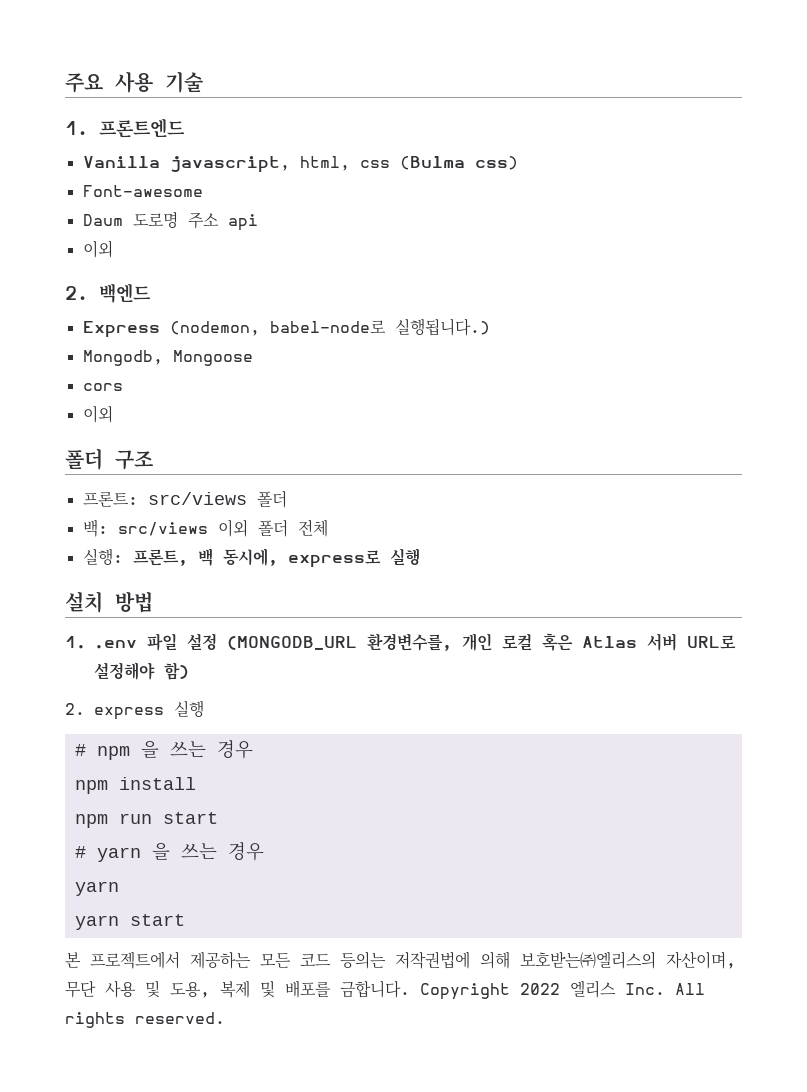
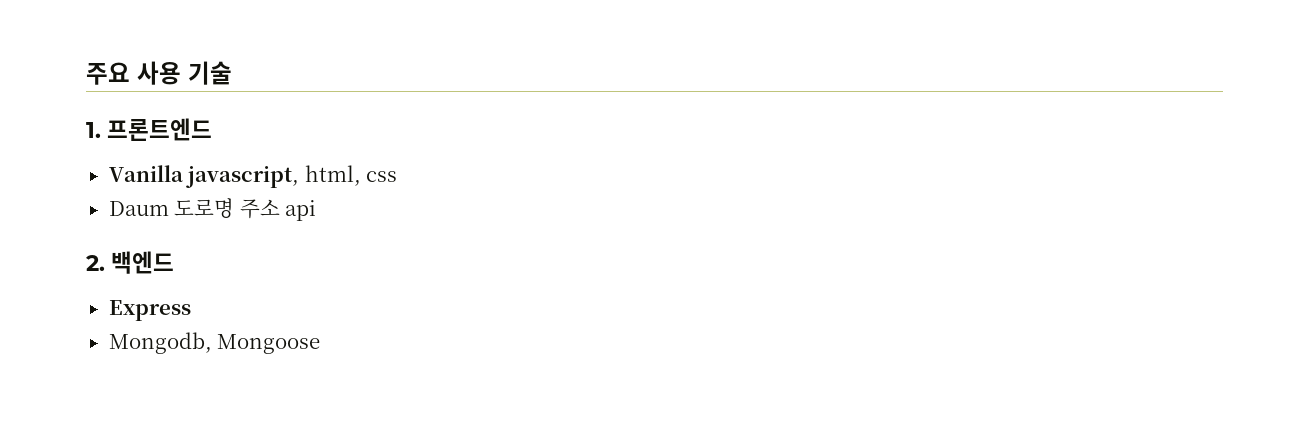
[399,156,518,170] [82,185,203,197] (Bulma css) // Font-awesome -> (398, 176) none
[82,240,113,258] // 이외 -> (317, 210) none
[169,318,490,336] (nodemon, babel-node로 실행됩니다.) -> (191, 310) none
[82,383,123,391] [82,405,113,423] [65,448,153,470] [82,490,287,508] [82,519,328,537] [82,548,420,568] [65,591,153,613] [65,633,736,651] [94,662,189,680] [65,700,204,720] [74,740,253,760] [74,777,196,794] [74,812,218,828] [74,842,264,862] [74,881,119,896] [74,914,185,930] [65,951,736,969] [65,980,705,1000] [65,1012,225,1028] // cors // 이외 // 폴더 구조 // 프론트: src/views 폴더 // 백: src/views 이외 폴더 전체 // 실행: 프론트, 백 동시에, express로 실행 // 설치 방법 // 1. .env 파일 설정 (MONGODB_URL 환경변수를, 개인 로컬 혹은 Atlas 서버 URL로 설정해야 함) // 2. express 실행 // # npm 을 쓰는 경우 // npm install // npm run start // # yarn 을 쓰는 경우 // yarn // yarn start // 본 프로젝트에서 제공하는 모든 코드 등의는 저작권법에 의해 보호받는㈜엘리스의 자산이며, 무단 사용 및 도용, 복제 및 배포를 금합니다. Copyright 2022 엘리스 Inc. All rights reserved. -> (321, 344) none

